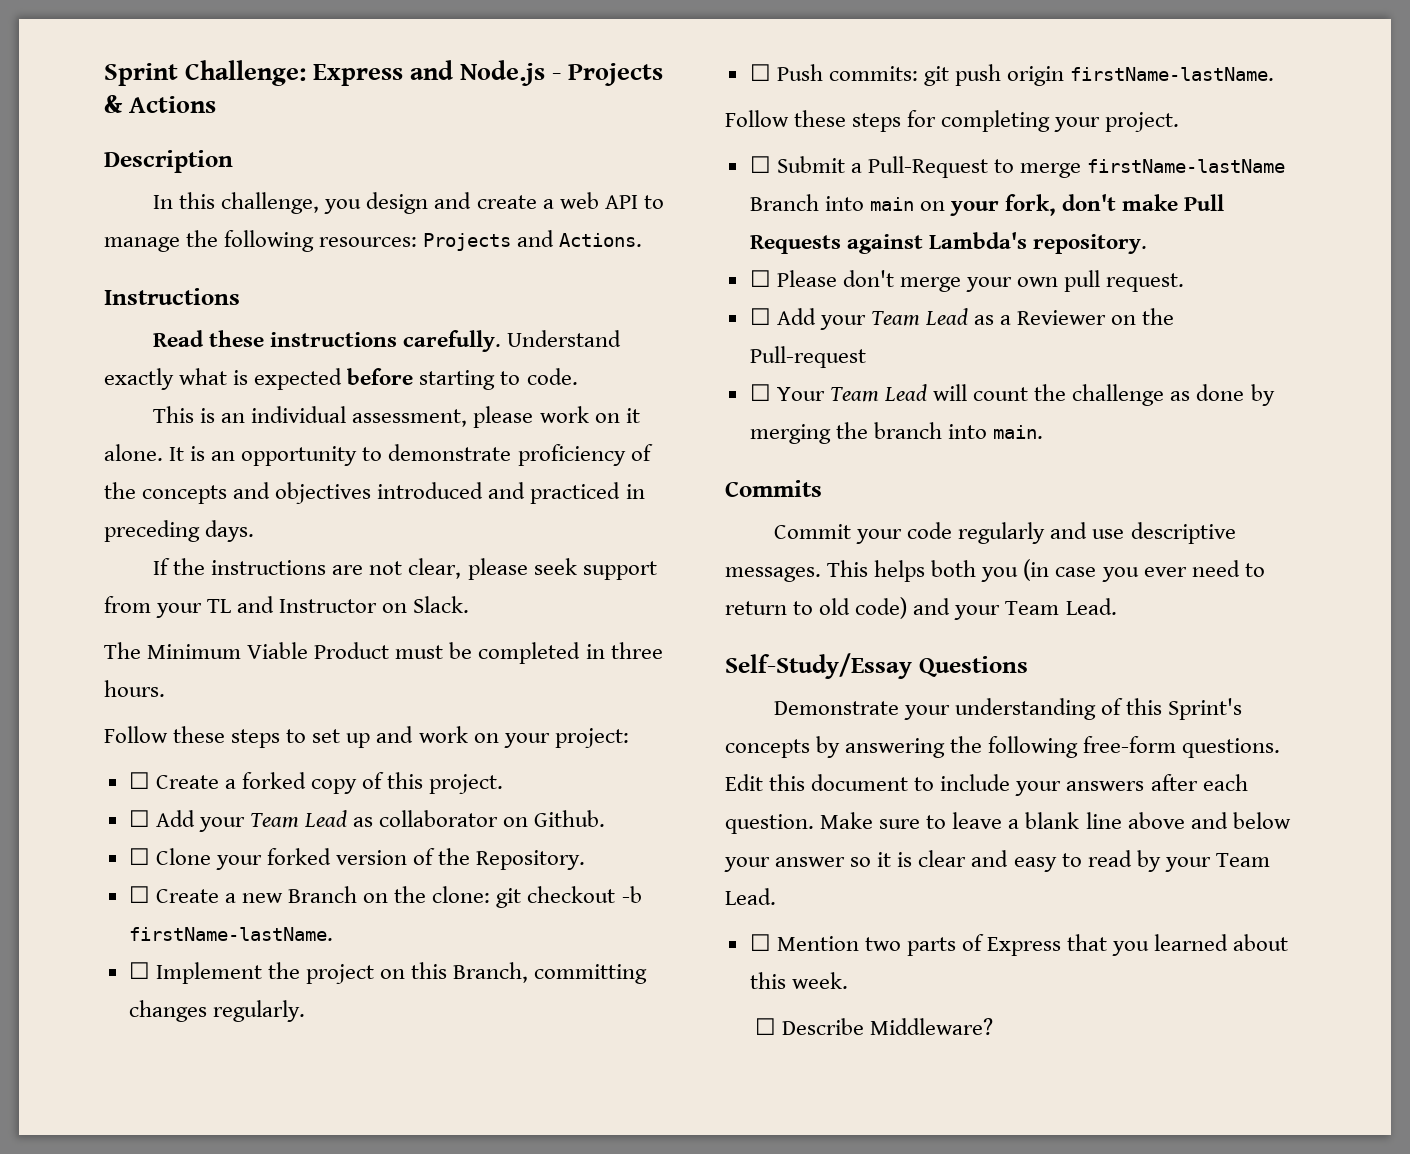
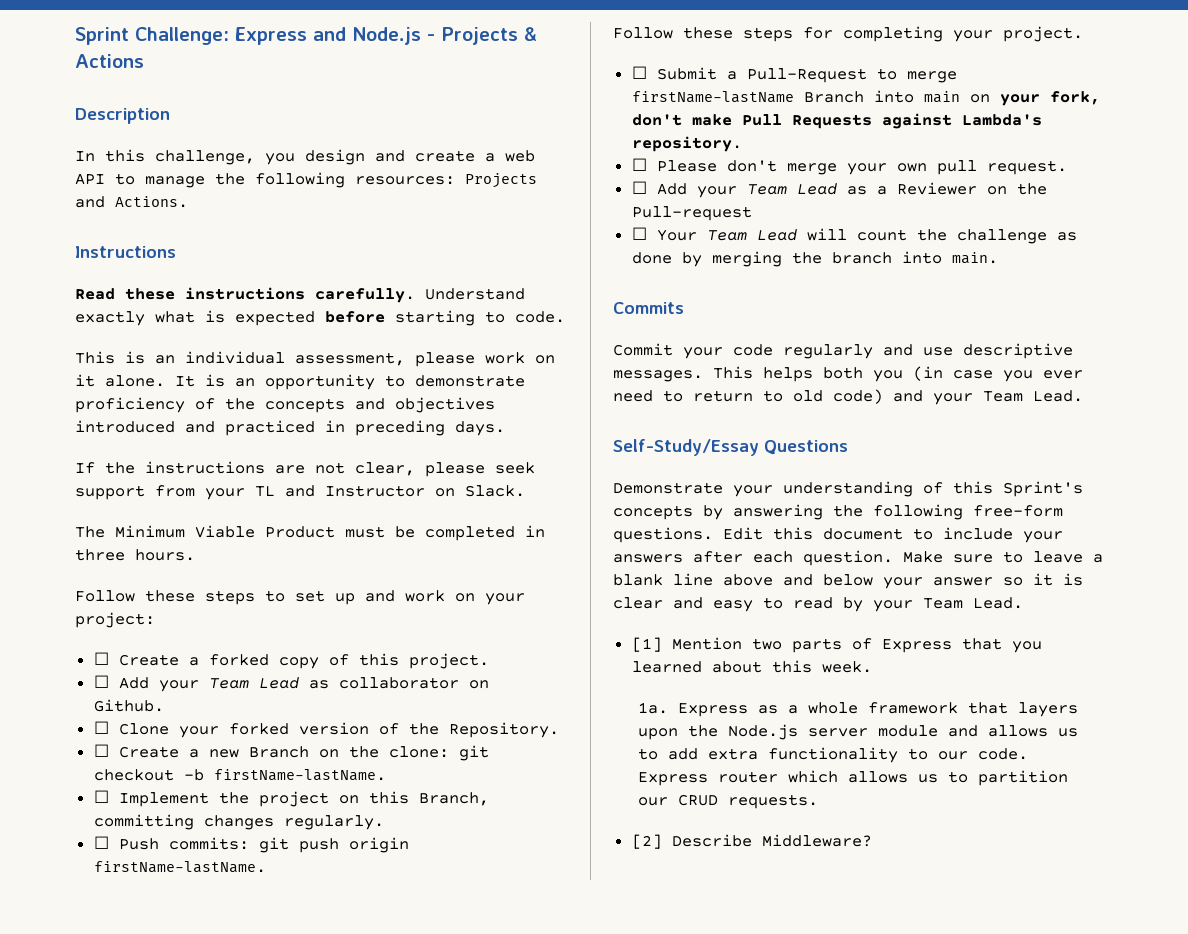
[749,934,771,951] ☐ -> [631,637,662,652] [1]
[754,1018,776,1035] ☐ -> [638,702,1079,717] [638,724,1079,740] [638,747,1029,763] [638,770,1069,786] [638,794,819,809] [631,834,662,849] 1a. Express as a whole framework that layers upon the Node.js server module and allows us to add extra functionality to our code. Express router which allows us to partition our CRUD requests. // [2]

